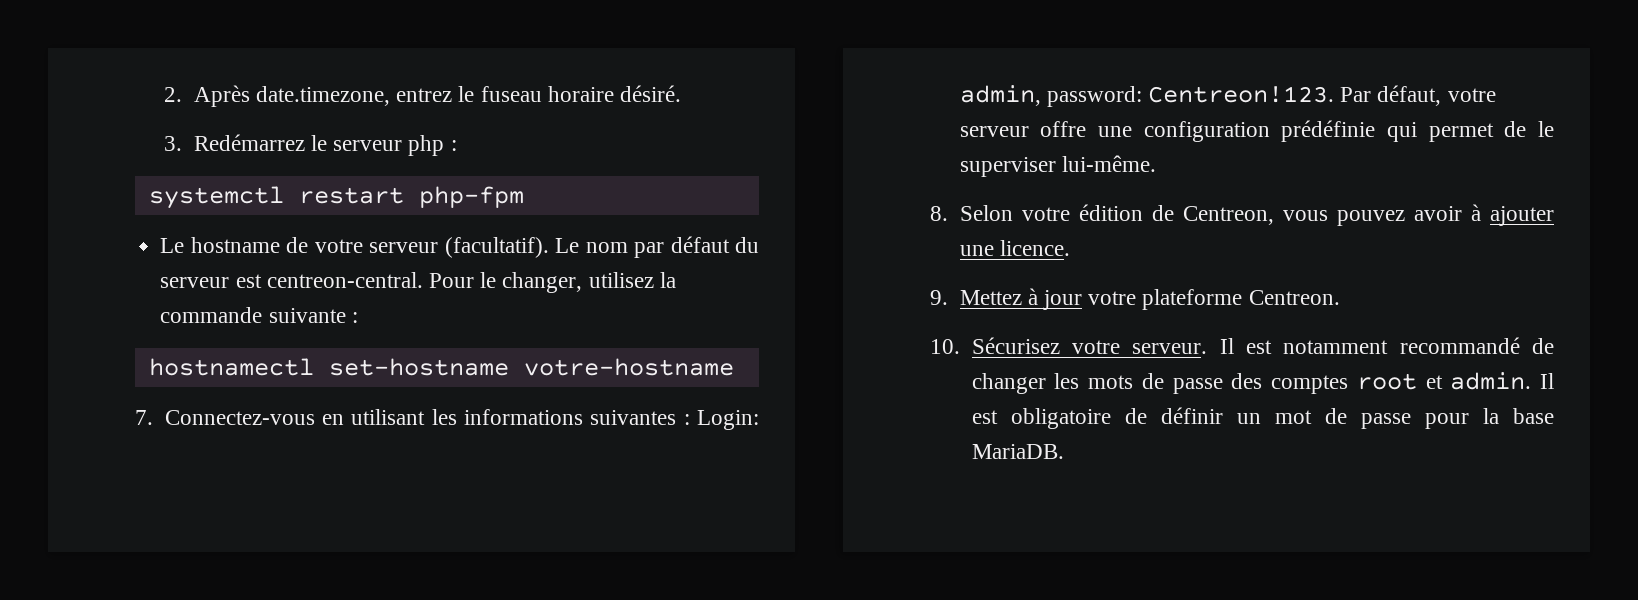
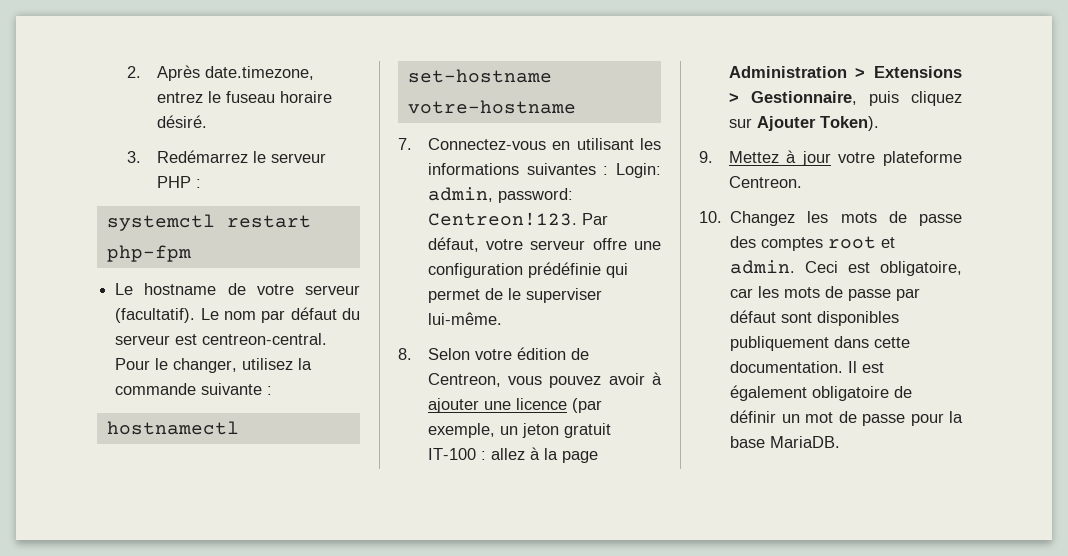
[408,135,445,156] php -> [156,176,191,188] PHP
[999,240,1070,256] licence. -> [515,398,602,413] [427,423,611,438] [427,447,598,463] [728,66,962,78] [728,91,962,106] [728,116,879,131] licence (par exemple, un jeton gratuit IT-100 : allez à la page Administration > Extensions > Gestionnaire, puis cliquez sur Ajouter Token).
[971,337,1554,354] [971,373,1046,394] Sécurisez votre serveur. Il est notamment recommandé de changer -> [730,211,796,226] Changez
[1540,373,1554,389] [971,410,998,424] Il est -> [805,261,962,276] [730,286,921,301] [730,310,900,326] [730,336,911,351] [730,361,885,373] [730,385,808,401] Ceci est obligatoire, car les mots de passe par défaut sont disponibles publiquement dans cette documentation. Il est également

